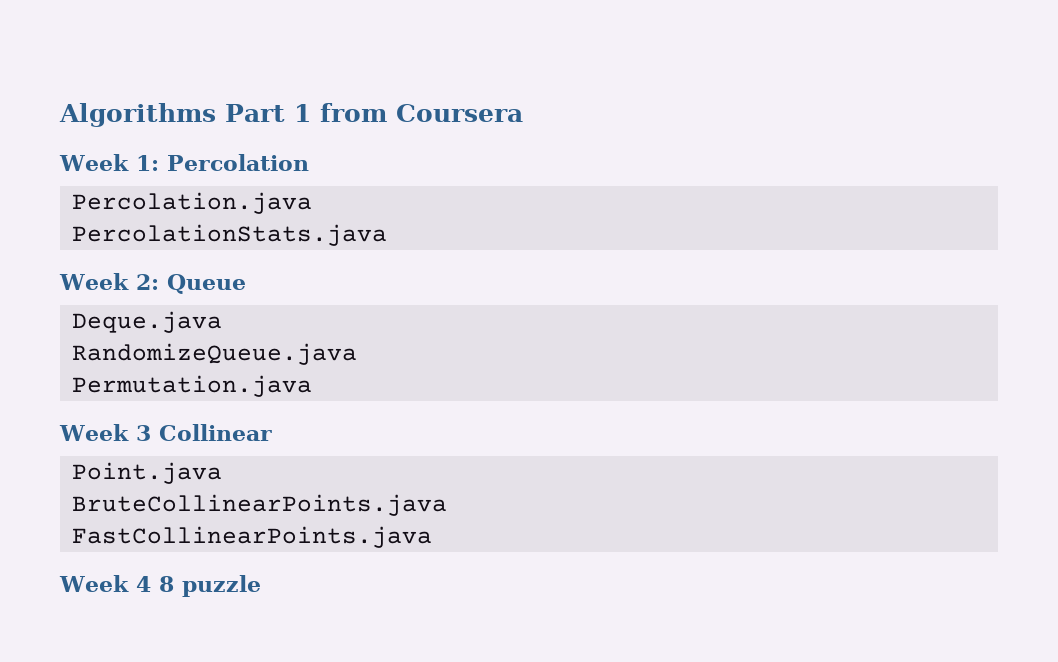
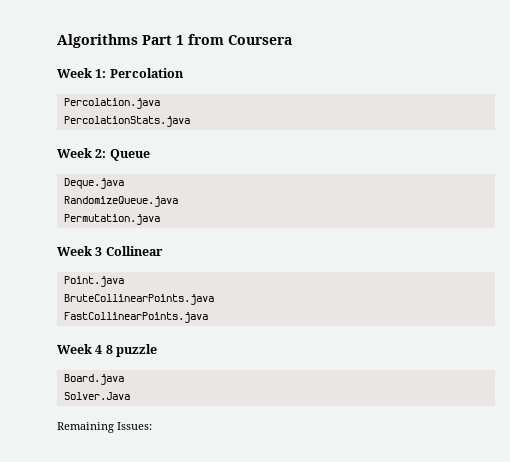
(261, 586) none -> [63,374,124,385] [63,392,130,400] [57,422,152,433] // Board.java // Solver.Java // Remaining Issues:

